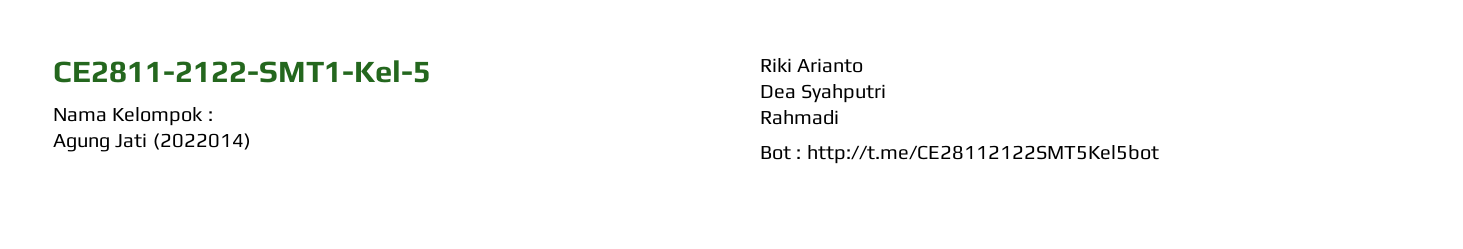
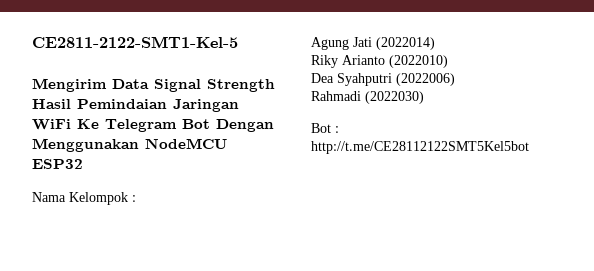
(431, 71) none -> [32,78,275,92] [32,99,239,112] [32,119,274,132] [32,138,227,152] [32,159,83,169] // Mengirim Data Signal Strength Hasil Pemindaian Jaringan WiFi Ke Telegram Bot Dengan Menggunakan NodeMCU ESP32
[760,58,792,72] Riki -> [311,55,338,68] Riky
(864, 65) none -> [389,55,448,68] (2022010)
(887, 93) none -> [396,73,455,86] (2022006)
(839, 117) none -> [365,91,424,104] (2022030)

